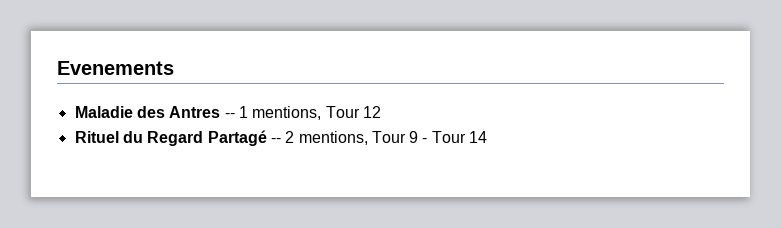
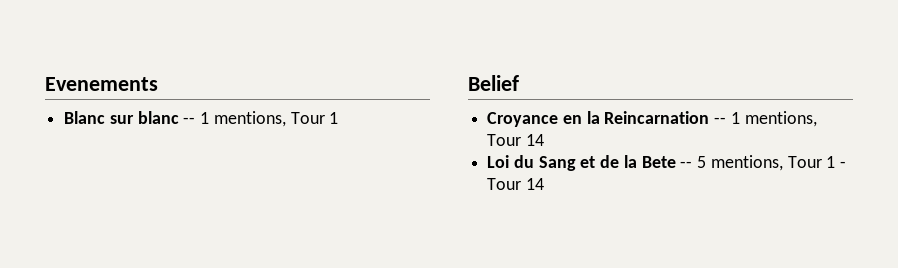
[74,106,381,120] [74,130,419,146] Maladie des Antres -- 1 mentions, Tour 12 // Rituel du Regard Partagé -- 2 mentions, Tour 9 -> [64,111,339,127] [468,75,519,91] [487,111,817,127] [487,134,544,146] [487,155,836,171] Blanc sur blanc -- 1 mentions, Tour 1 // Belief // Croyance en la Reincarnation -- 1 mentions, Tour 14 // Loi du Sang et de la Bete -- 5 mentions, Tour 1

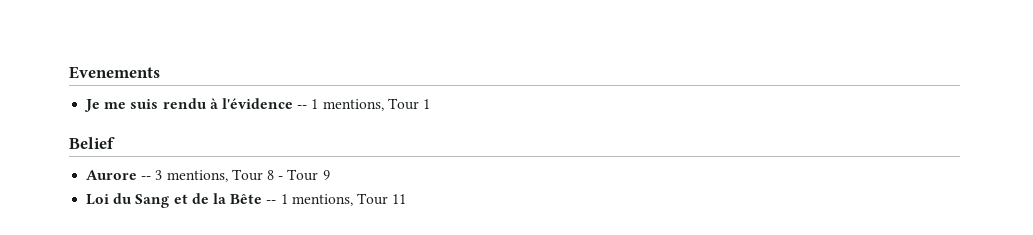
[64,111,179,124] Blanc sur blanc -> [84,98,293,112] Je me suis rendu à l'évidence
[487,111,817,127] [487,134,544,146] Croyance en la Reincarnation -- 1 mentions, Tour 14 -> [86,169,330,182] Aurore -- 3 mentions, Tour 8 - Tour 9
[641,155,846,171] [487,178,544,190] Bete -- 5 mentions, Tour 1 - Tour 14 -> [230,193,407,206] Bête -- 1 mentions, Tour 11

